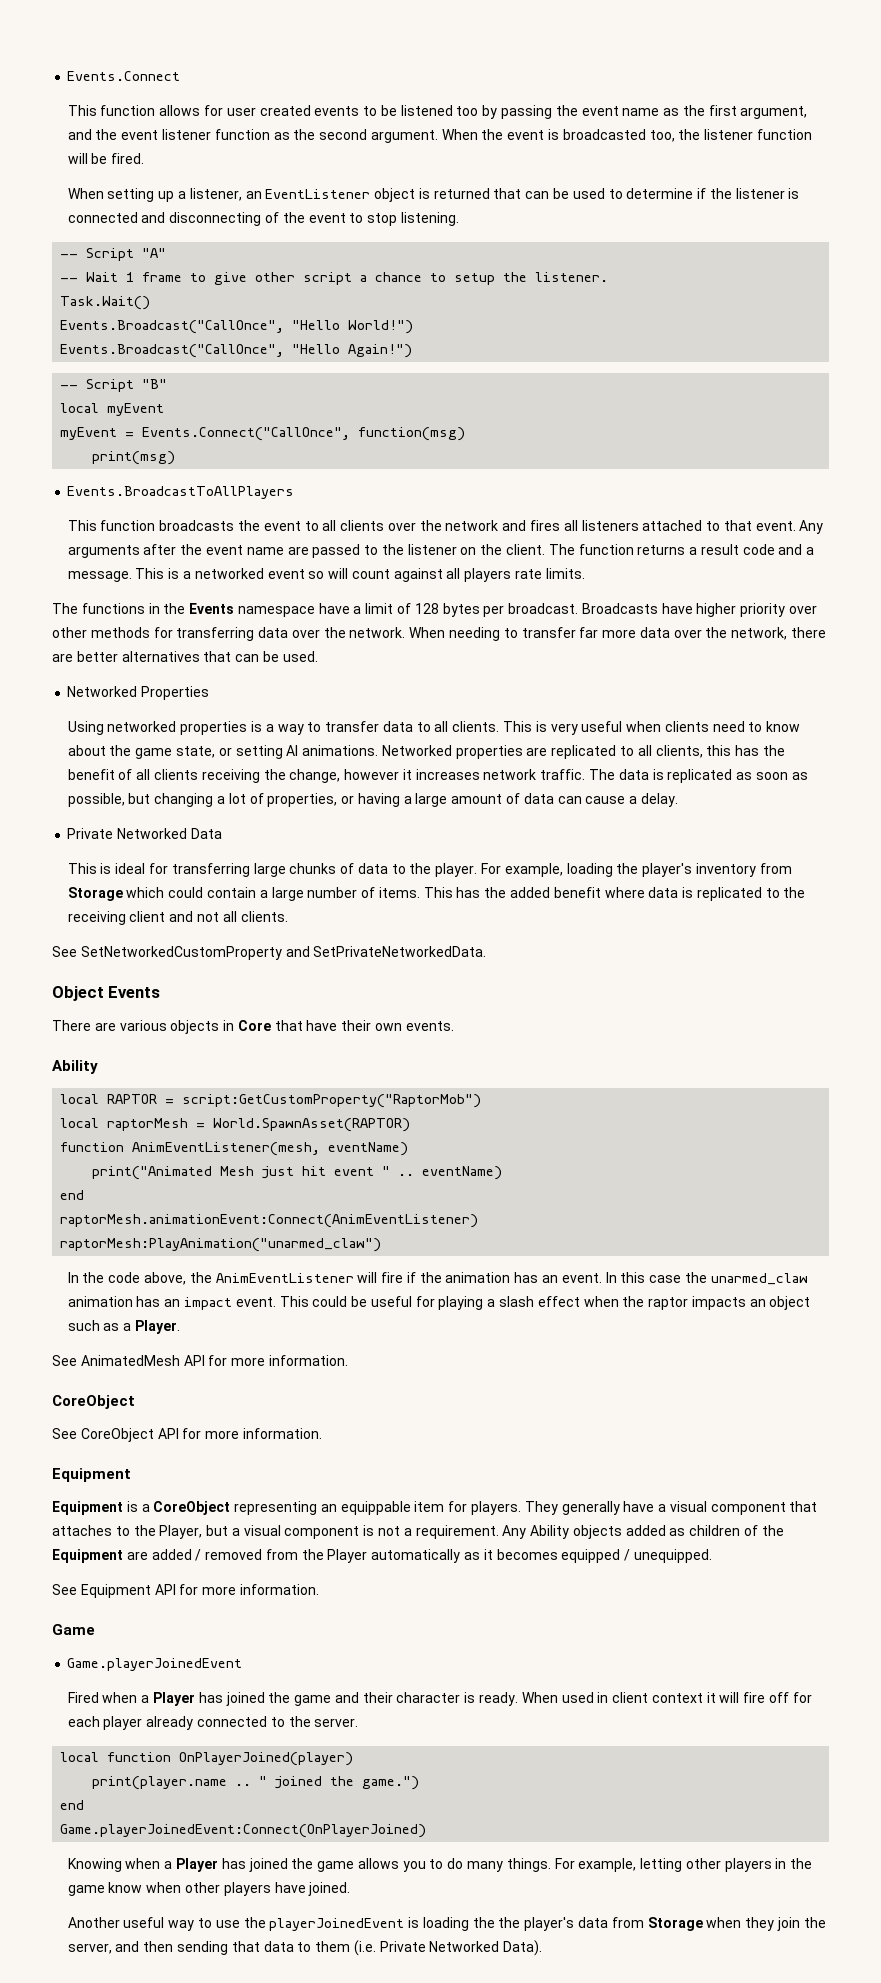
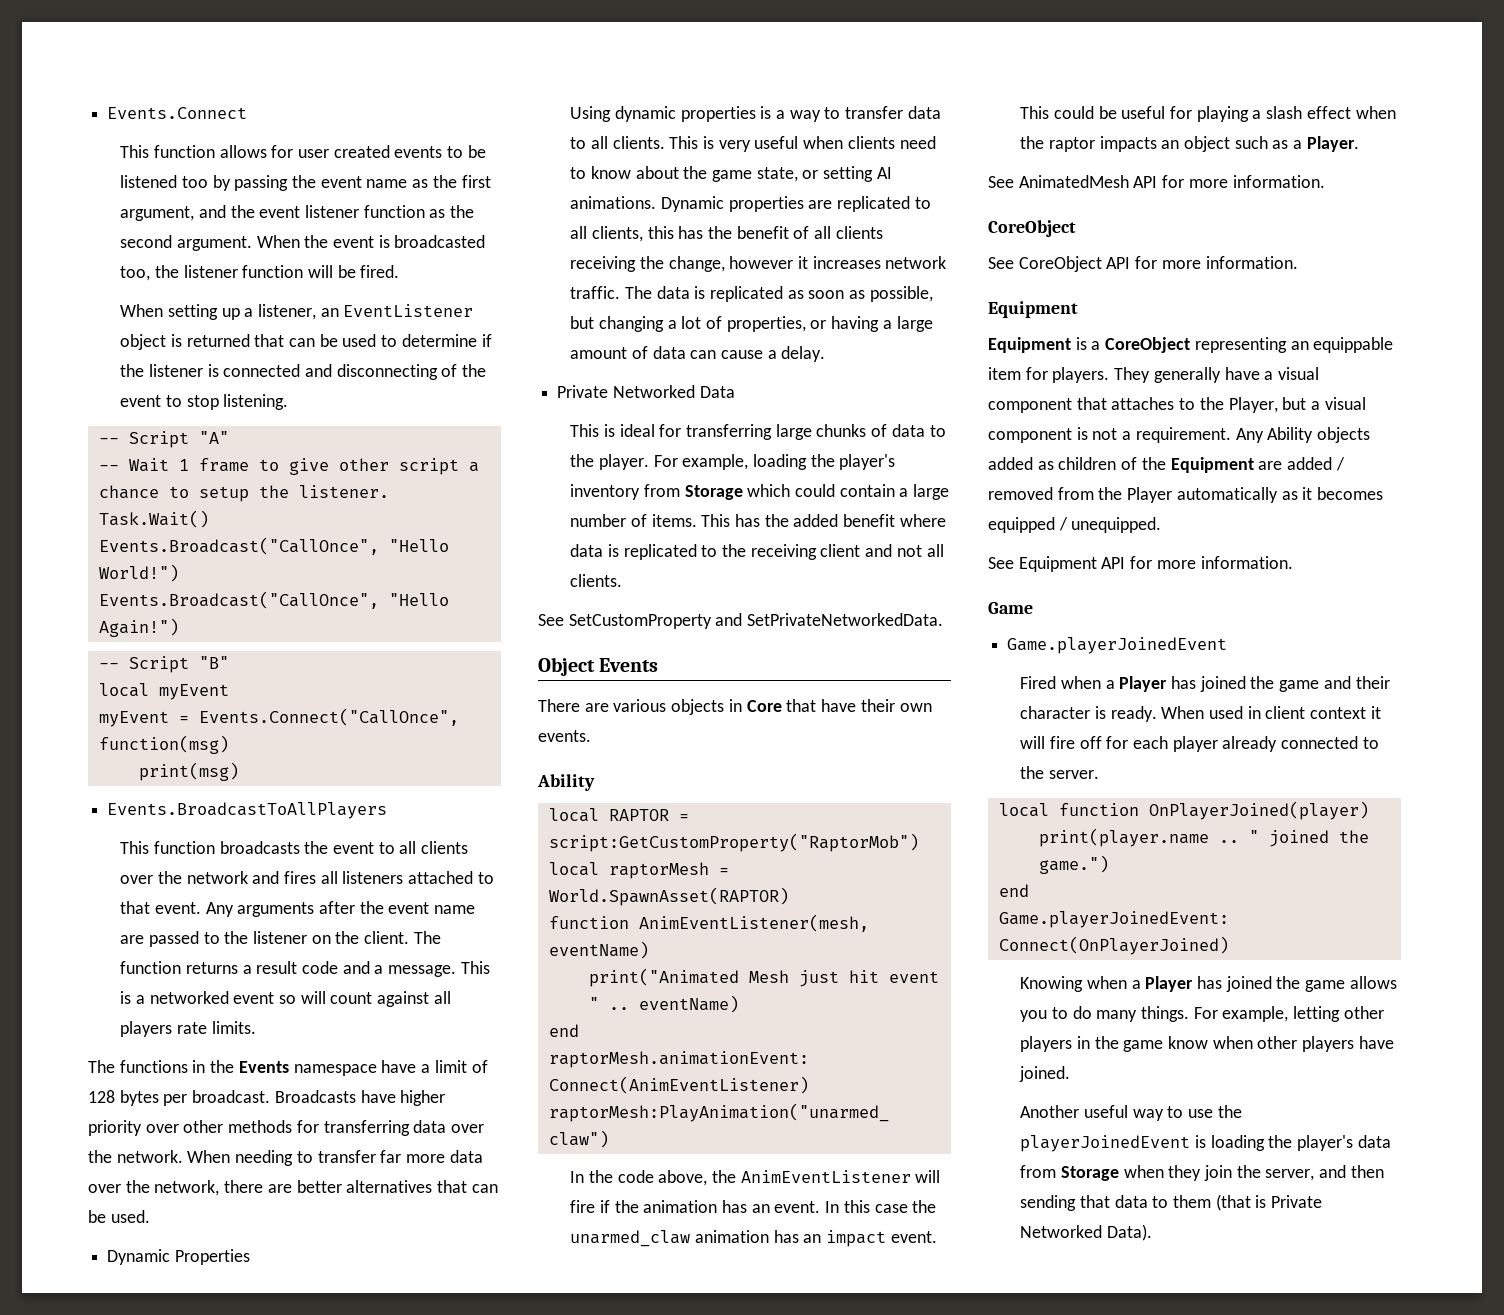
[67,686,138,697] Networked -> [107,1249,171,1265] Dynamic
[107,721,177,732] networked -> [614,106,676,122] dynamic
[381,745,452,756] Networked -> [660,196,724,212] Dynamic
[80,946,282,960] SetNetworkedCustomProperty -> [568,614,712,629] SetCustomProperty
[498,1917,521,1928] the -> (1293, 1141) none
[353,1940,376,1956] (i.e. -> [1215,1194,1267,1211] (that is

